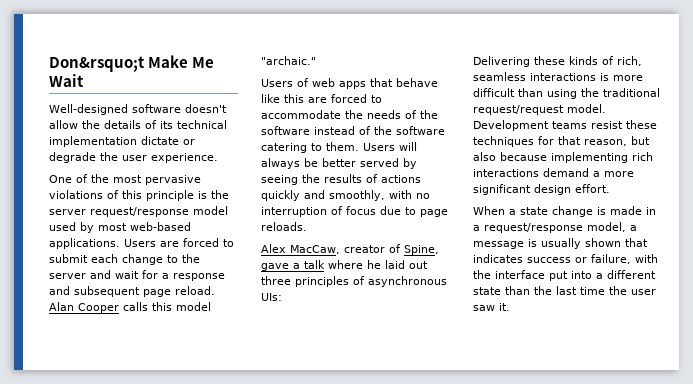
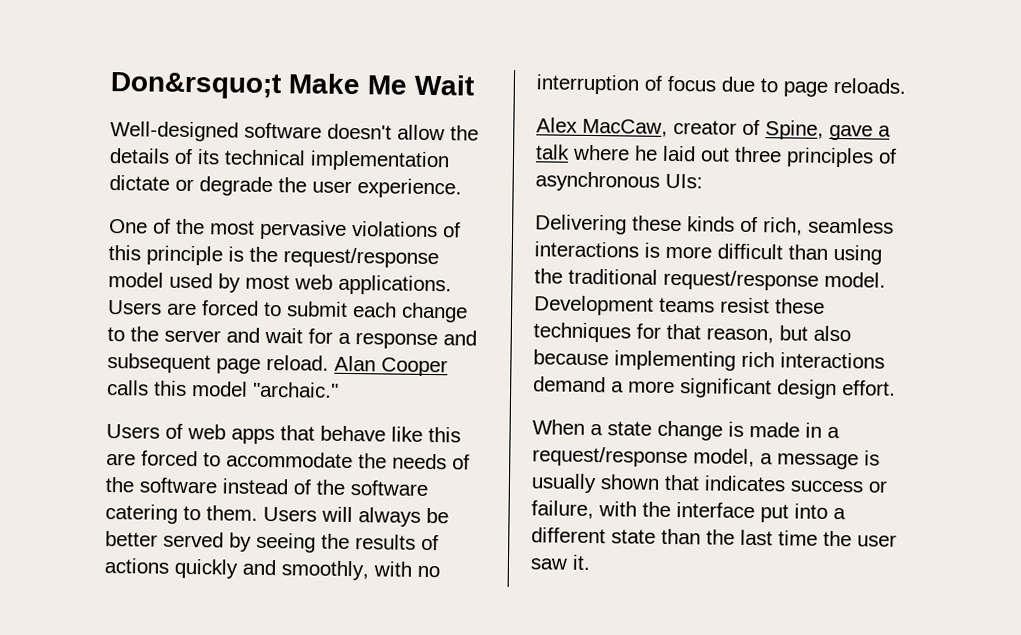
[49,209,86,215] server -> (278, 254) none
[130,222,191,231] web-based -> [294,274,333,290] web
[473,105,564,115] request/request -> [663,269,819,291] request/response

